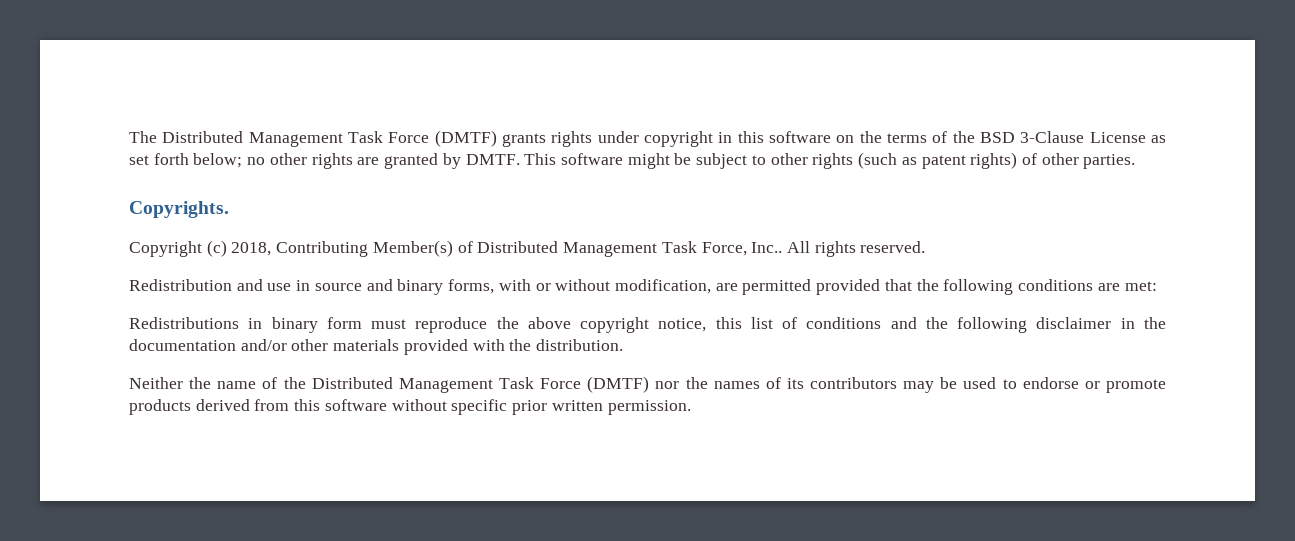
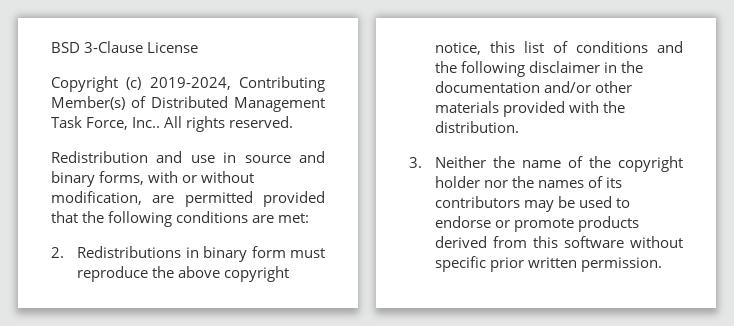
[129,130,1167,147] [129,152,1136,169] [129,201,229,218] The Distributed Management Task Force (DMTF) grants rights under copyright in this software on the terms of the BSD 3-Clause License as set forth below; no other rights are granted by DMTF. This software might be subject to other rights (such as patent rights) of other parties. // Copyrights. -> [51,41,199,53] BSD 3-Clause License
[231,242,272,256] 2018, -> [149,77,231,90] 2019-2024,
(1157, 286) none -> [51,247,64,258] 2.
(624, 345) none -> [409,157,422,168] 3.
[311,376,650,393] Distributed Management Task Force (DMTF) -> [618,156,683,172] [434,176,480,188] copyright holder

